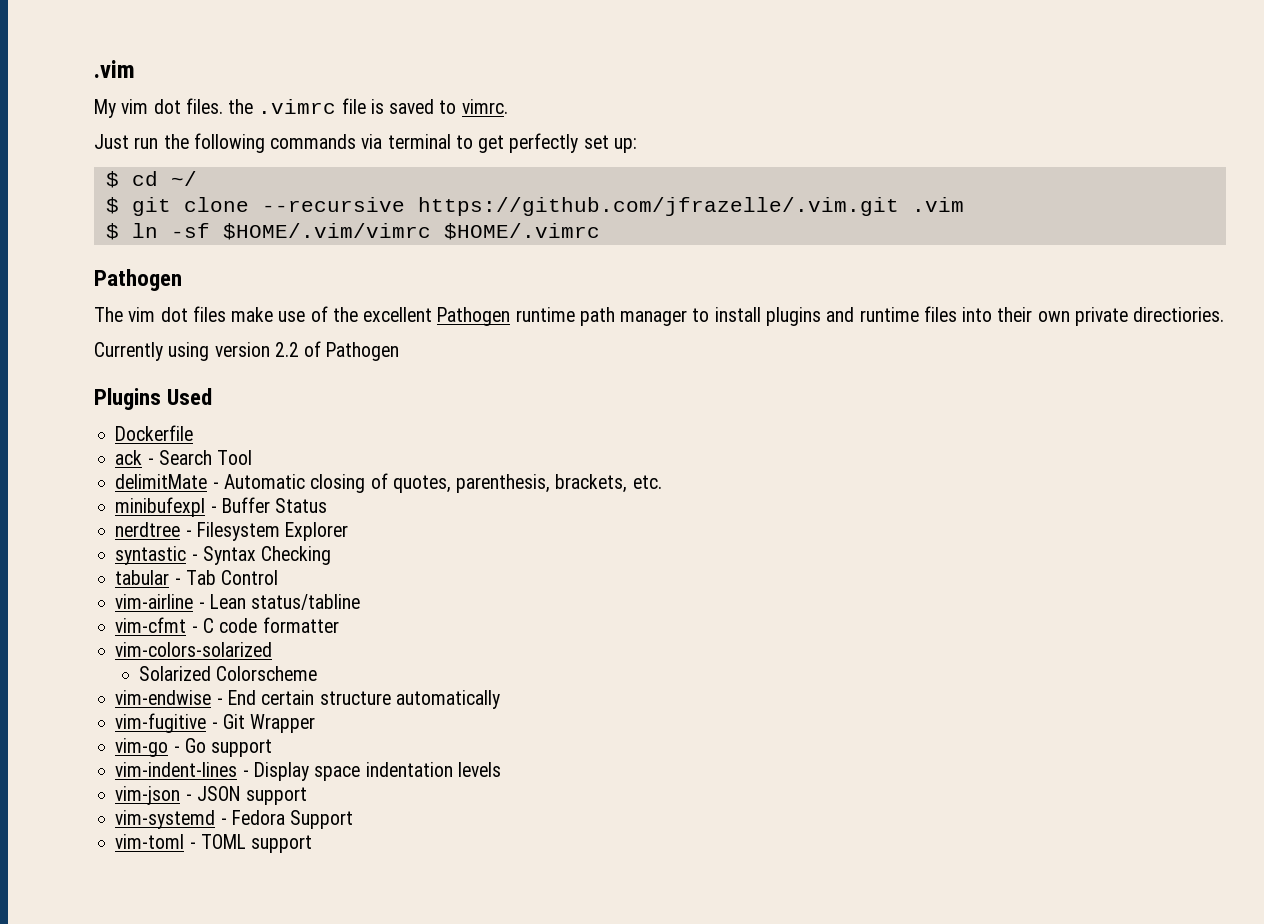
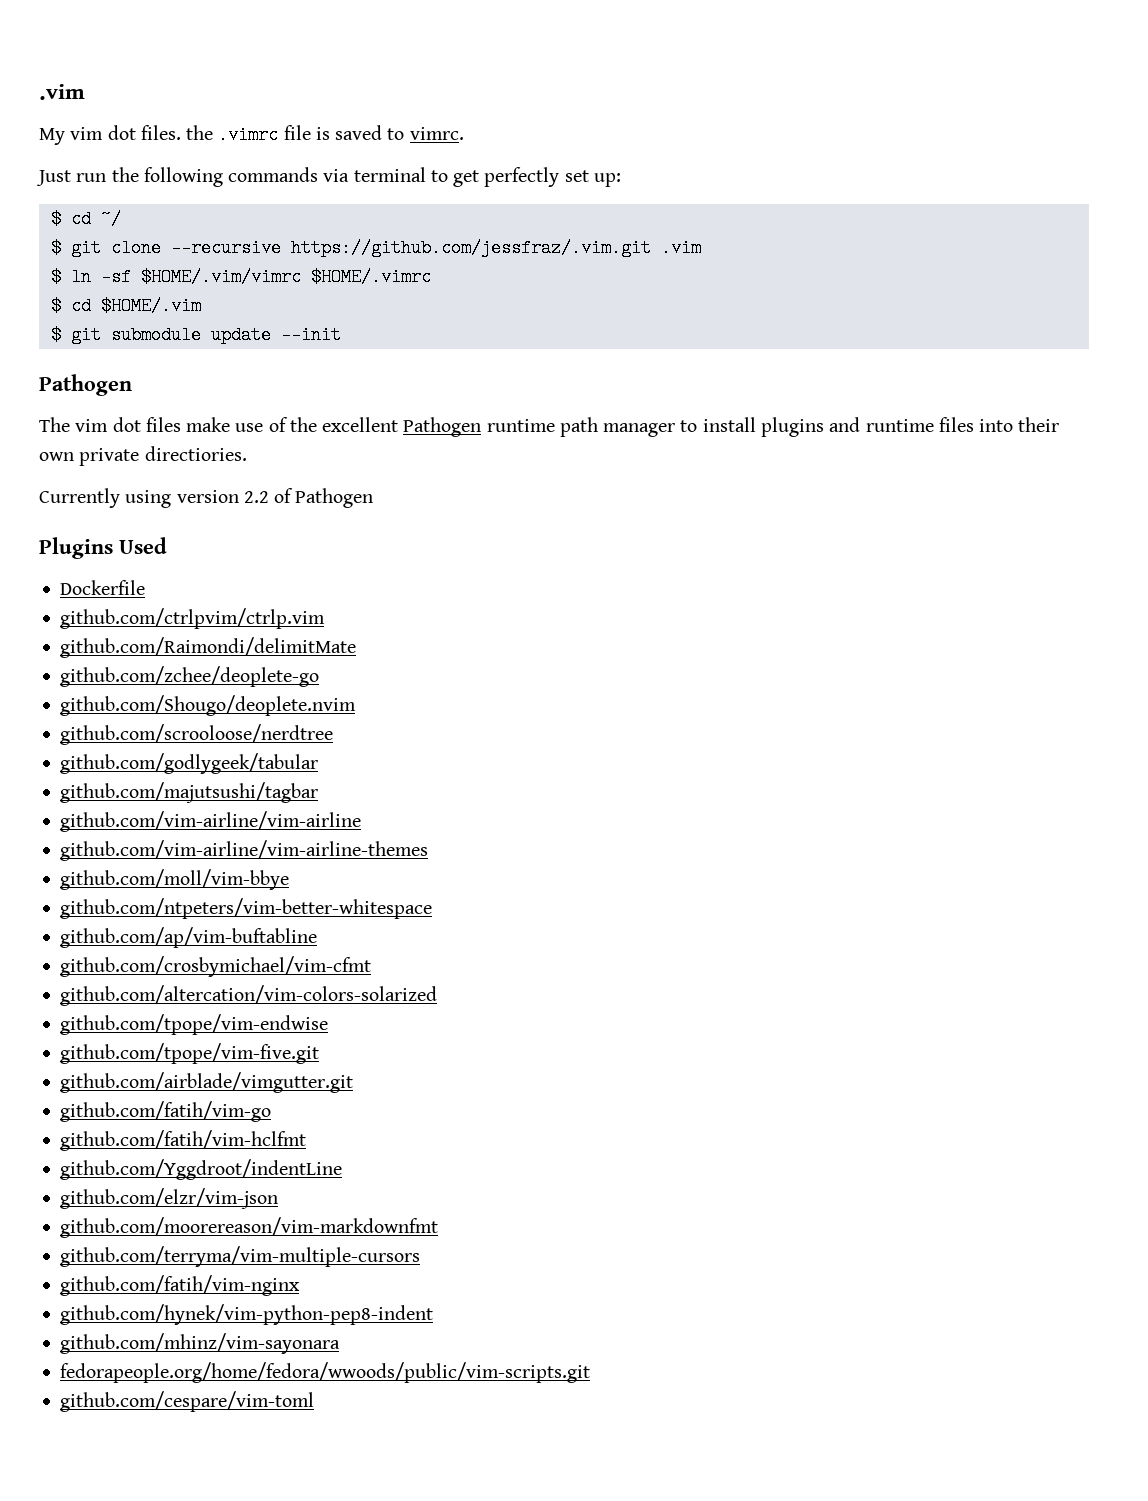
[417,197,899,216] https://github.com/jfrazelle/.vim.git -> [290,239,651,257] https://github.com/jessfraz/.vim.git
(600, 231) none -> [50,297,201,315] [50,326,341,344] // $ cd $HOME/.vim // $ git submodule update --init
[115,450,253,465] [115,473,662,493] [115,497,328,517] [115,522,349,541] [115,546,332,565] [115,570,279,585] [115,594,361,610] [115,617,339,633] [115,642,273,657] [139,666,318,681] [115,690,500,709] [115,713,316,733] [115,738,273,757] [115,762,501,781] [115,786,308,805] [115,810,354,829] [115,834,313,853] ack - Search Tool // delimitMate - Automatic closing of quotes, parenthesis, brackets, etc. // minibufexpl - Buffer Status // nerdtree - Filesystem Explorer // syntastic - Syntax Checking // tabular - Tab Control // vim-airline - Lean status/tabline // vim-cfmt - C code formatter // vim-colors-solarized // Solarized Colorscheme // vim-endwise - End certain structure automatically // vim-fugitive - Git Wrapper // vim-go - Go support // vim-indent-lines - Display space indentation levels // vim-json - JSON support // vim-systemd - Fedora Support // vim-toml - TOML support -> [60,608,326,629] [60,637,357,658] [60,666,320,687] [60,695,357,716] [60,724,334,745] [60,753,319,774] [60,782,319,803] [60,811,362,832] [60,840,429,861] [60,869,290,890] [60,898,433,919] [60,927,318,948] [60,956,372,977] [60,985,438,1006] [60,1014,329,1035] [60,1043,320,1064] [60,1072,354,1093] [60,1101,272,1122] [60,1130,307,1151] [60,1159,343,1180] [60,1188,279,1209] [60,1217,439,1238] [60,1246,421,1267] [60,1275,301,1296] [60,1304,434,1325] [60,1333,341,1354] [60,1362,591,1383] [60,1391,315,1412] github.com/ctrlpvim/ctrlp.vim // github.com/Raimondi/delimitMate // github.com/zchee/deoplete-go // github.com/Shougo/deoplete.nvim // github.com/scrooloose/nerdtree // github.com/godlygeek/tabular // github.com/majutsushi/tagbar // github.com/vim-airline/vim-airline // github.com/vim-airline/vim-airline-themes // github.com/moll/vim-bbye // github.com/ntpeters/vim-better-whitespace // github.com/ap/vim-buftabline // github.com/crosbymichael/vim-cfmt // github.com/altercation/vim-colors-solarized // github.com/tpope/vim-endwise // github.com/tpope/vim-five.git // github.com/airblade/vimgutter.git // github.com/fatih/vim-go // github.com/fatih/vim-hclfmt // github.com/Yggdroot/indentLine // github.com/elzr/vim-json // github.com/moorereason/vim-markdownfmt // github.com/terryma/vim-multiple-cursors // github.com/fatih/vim-nginx // github.com/hynek/vim-python-pep8-indent // github.com/mhinz/vim-sayonara // fedorapeople.org/home/fedora/wwoods/public/vim-scripts.git // github.com/cespare/vim-toml

